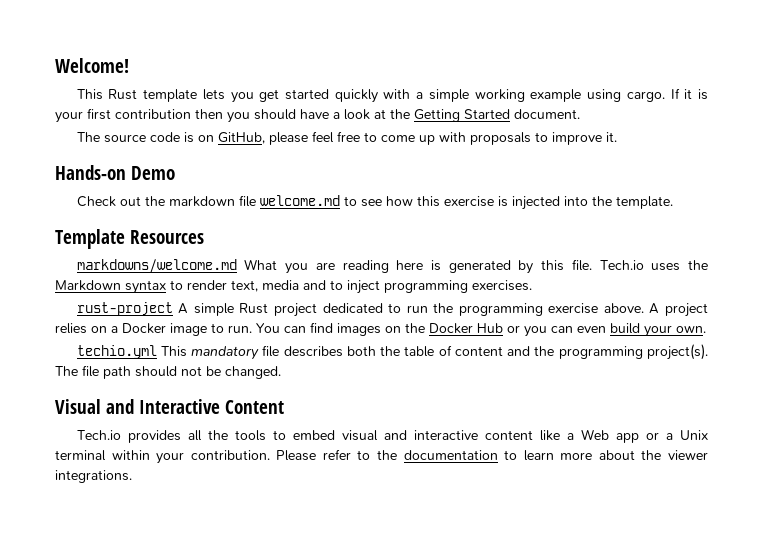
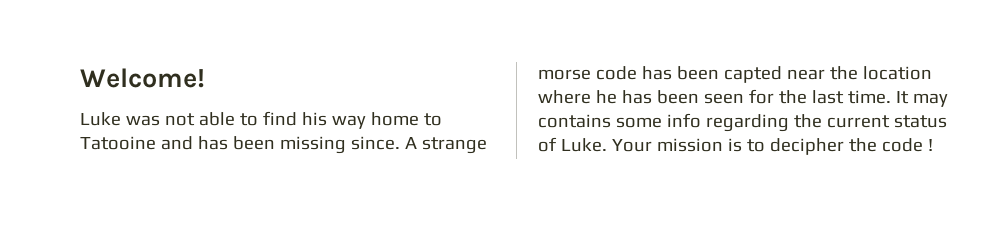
[76,88,708,103] [55,108,580,123] [76,131,617,145] [55,165,176,180] [76,195,673,210] [55,229,205,249] [76,259,708,274] [55,280,532,294] [76,302,708,317] [55,322,706,337] [76,344,709,360] [55,365,281,379] [55,399,285,414] [76,429,709,443] [55,449,708,464] [55,470,132,483] This Rust template lets you get started quickly with a simple working example using cargo. If it is your first contribution then you should have a look at the Getting Started document. // The source code is on GitHub, please feel free to come up with proposals to improve it. // Hands-on Demo // Check out the markdown file welcome.md to see how this exercise is injected into the template. // Template Resources // markdowns/welcome.md What you are reading here is generated by this file. Tech.io uses the Markdown syntax to render text, media and to inject programming exercises. // rust-project A simple Rust project dedicated to run the programming exercise above. A project relies on a Docker image to run. You can find images on the Docker Hub or you can even build your own. // techio.yml This mandatory file describes both the table of content and the programming project(s). The file path should not be changed. // Visual and Interactive Content // Tech.io provides all the tools to embed visual and interactive content like a Web app or a Unix terminal within your contribution. Please refer to the documentation to learn more about the viewer integrations. -> [80,111,442,129] [80,136,487,154] [538,66,932,83] [538,89,948,107] [538,113,947,132] [538,137,933,155] Luke was not able to find his way home to Tatooine and has been missing since. A strange morse code has been capted near the location where he has been seen for the last time. It may contains some info regarding the current status of Luke. Your mission is to decipher the code !

